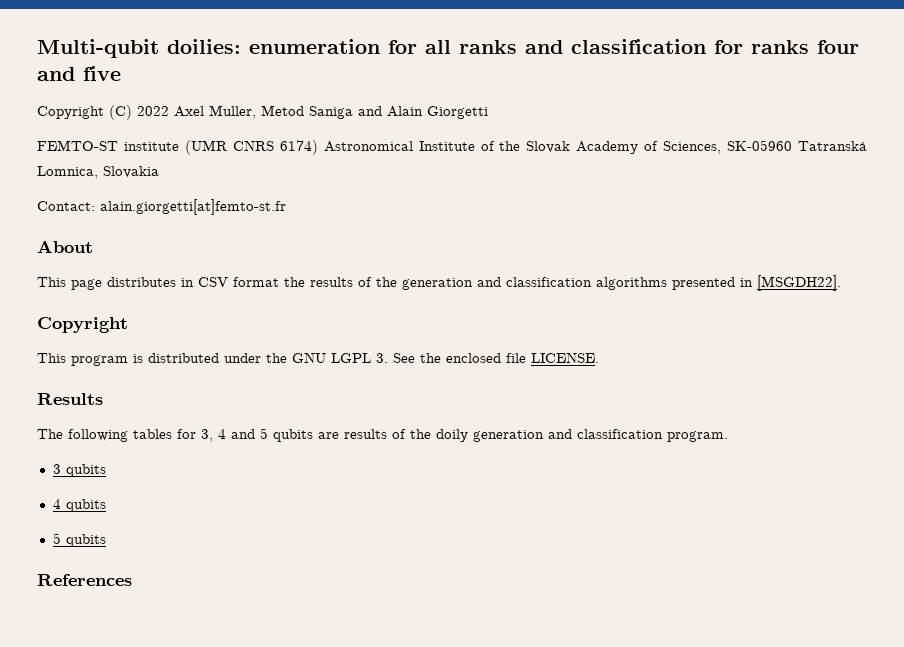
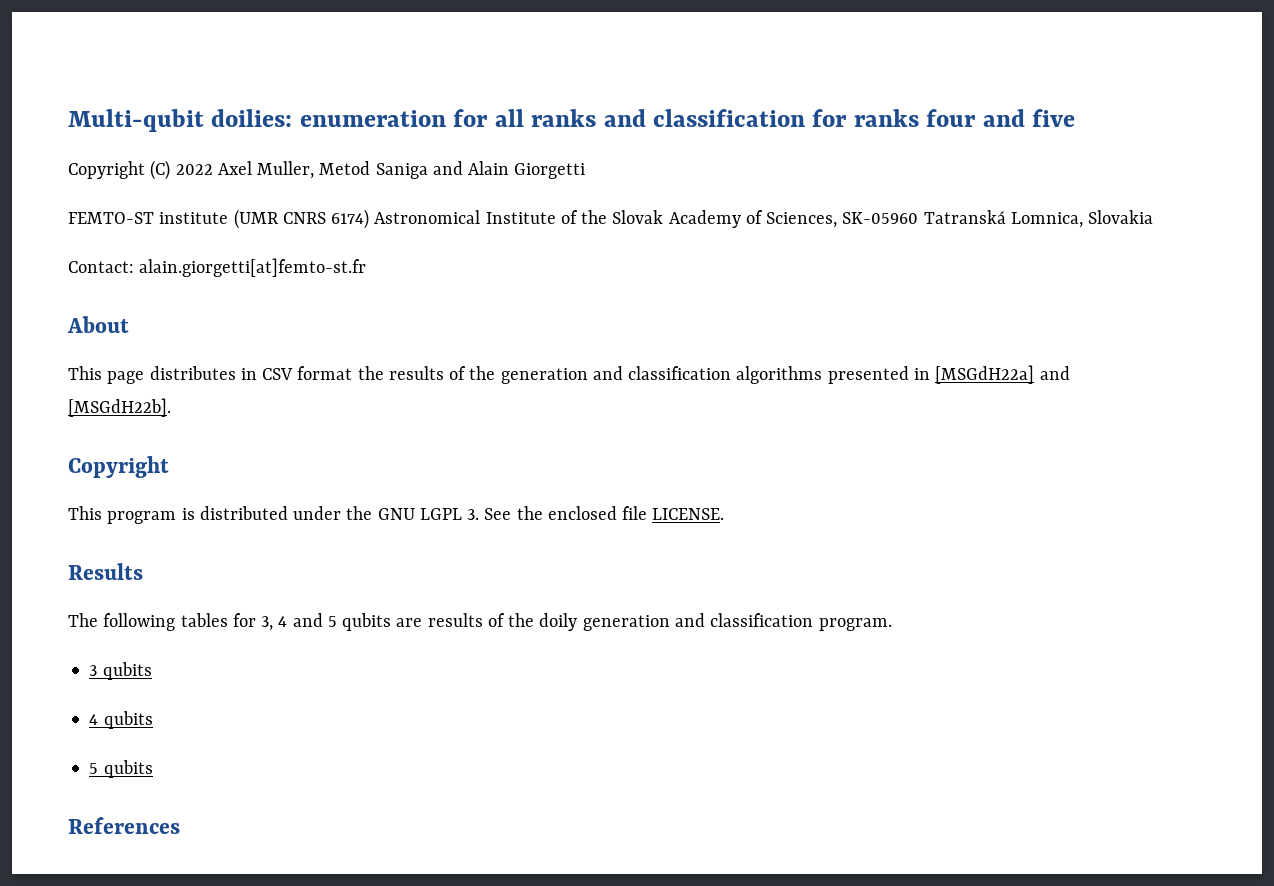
[757,275,841,291] [MSGDH22]. -> [935,365,1070,384] [68,398,171,417] [MSGdH22a] and [MSGdH22b].

